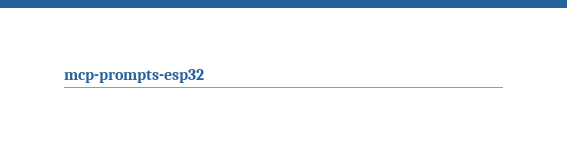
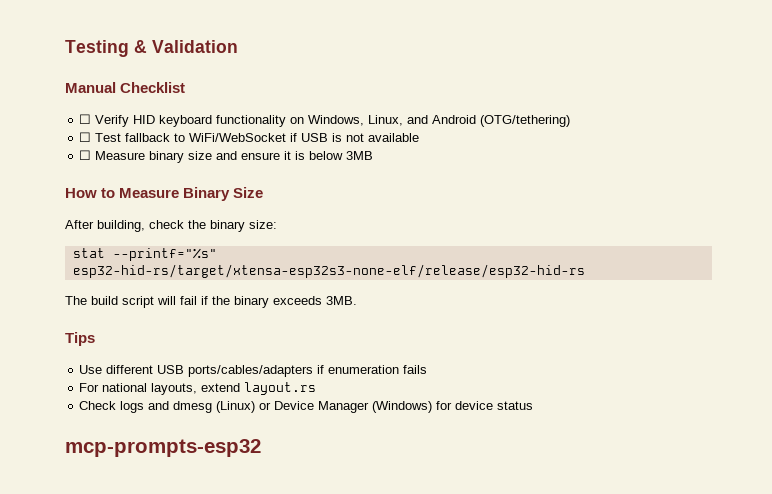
(64, 76) none -> [65,40,238,57] [65,82,186,93] [79,114,571,127] [79,132,420,142] [79,150,374,163] [65,187,264,201] [65,220,277,232] [72,248,217,261] [72,264,585,278] [65,296,357,308] [65,332,95,346] [79,365,428,377] [79,382,317,395] [79,401,534,413] Testing & Validation // Manual Checklist // ☐ Verify HID keyboard functionality on Windows, Linux, and Android (OTG/tethering) // ☐ Test fallback to WiFi/WebSocket if USB is not available // ☐ Measure binary size and ensure it is below 3MB // How to Measure Binary Size // After building, check the binary size: // stat --printf="%s" esp32-hid-rs/target/xtensa-esp32s3-none-elf/release/esp32-hid-rs // The build script will fail if the binary exceeds 3MB. // Tips // Use different USB ports/cables/adapters if enumeration fails // For national layouts, extend layout.rs // Check logs and dmesg (Linux) or Device Manager (Windows) for device status //

